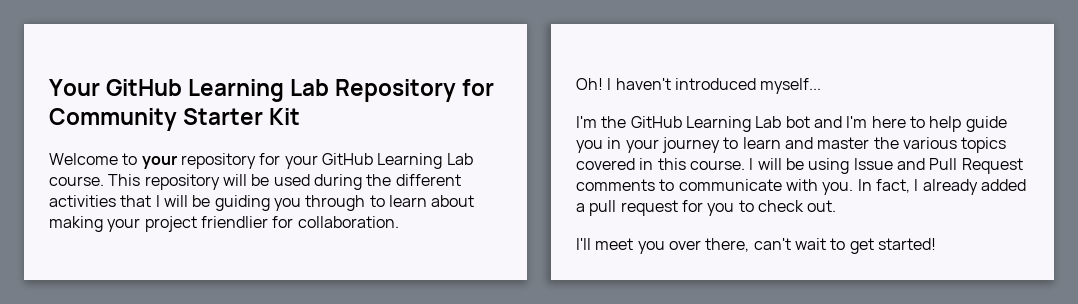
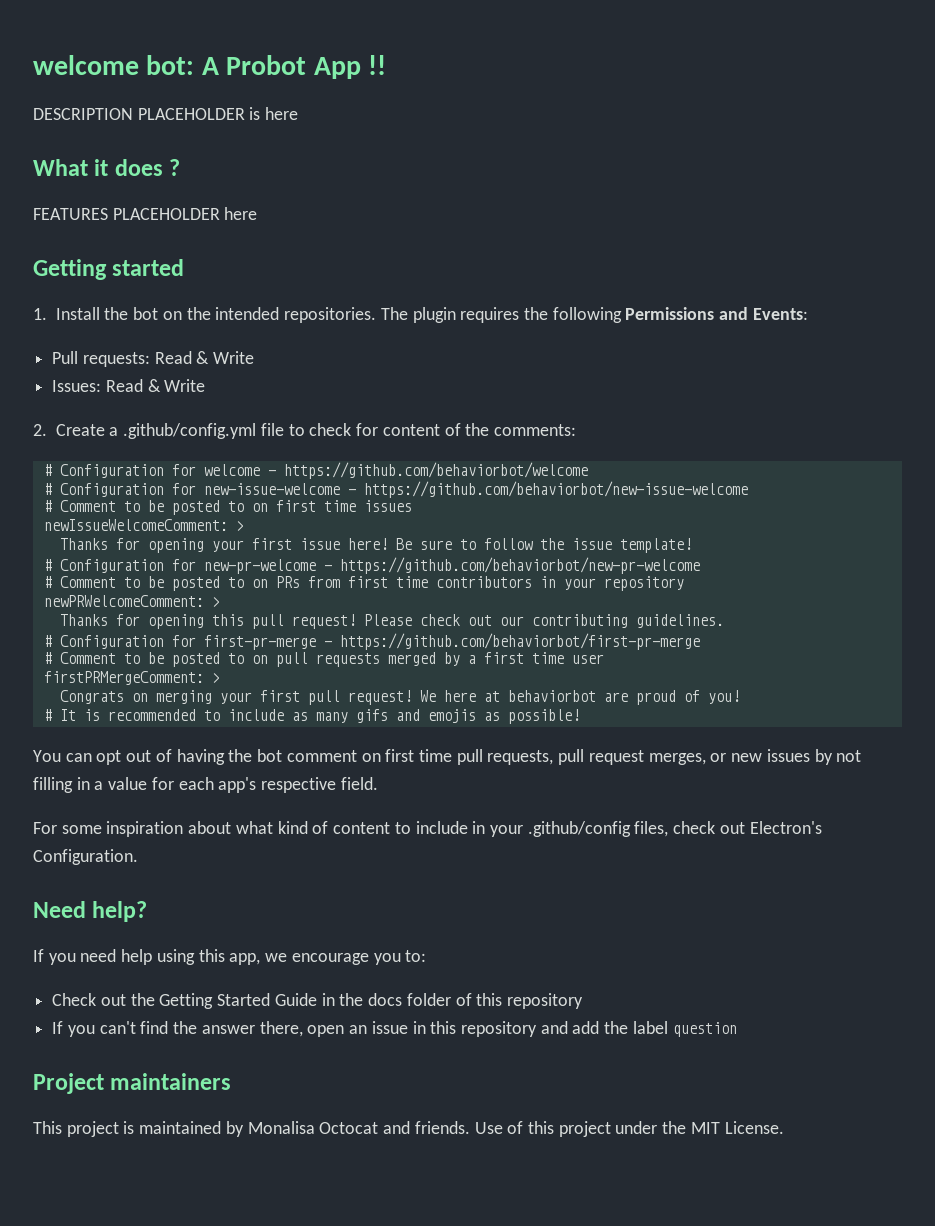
[49,79,495,102] [49,108,301,131] [49,153,473,169] [49,174,461,190] [49,195,475,211] [49,216,399,232] [576,78,822,94] [576,116,1007,132] [576,137,1007,153] [576,158,1023,174] [576,179,1026,195] [576,200,837,216] [576,238,936,254] Your GitHub Learning Lab Repository for Community Starter Kit // Welcome to your repository for your GitHub Learning Lab course. This repository will be used during the different activities that I will be guiding you through to learn about making your project friendlier for collaboration. // Oh! I haven't introduced myself... // I'm the GitHub Learning Lab bot and I'm here to help guide you in your journey to learn and master the various topics covered in this course. I will be using Issue and Pull Request comments to communicate with you. In fact, I already added a pull request for you to check out. // I'll meet you over there, can't wait to get started! -> [33,55,387,79] [33,107,299,120] [33,159,181,176] [33,207,258,220] [33,259,185,280] [33,307,808,323] [52,351,255,367] [52,379,206,392] [33,423,577,439] [43,462,588,479] [43,481,748,498] [43,500,412,515] [43,519,244,531] [59,538,692,553] [43,557,700,574] [43,576,684,591] [43,595,220,607] [59,614,724,629] [43,633,700,650] [43,652,604,667] [43,671,220,685] [59,690,740,705] [43,709,580,724] [33,749,862,765] [33,777,378,793] [33,821,822,837] [33,849,138,865] [33,901,148,922] [33,949,427,965] [52,993,583,1009] [52,1021,737,1037] [33,1073,232,1094] [33,1121,784,1137] welcome bot: A Probot App !! // DESCRIPTION PLACEHOLDER is here // What it does ? // FEATURES PLACEHOLDER here // Getting started // 1. Install the bot on the intended repositories. The plugin requires the following Permissions and Events: // Pull requests: Read & Write // Issues: Read & Write // 2. Create a .github/config.yml file to check for content of the comments: // # Configuration for welcome - https://github.com/behaviorbot/welcome // # Configuration for new-issue-welcome - https://github.com/behaviorbot/new-issue-welcome // # Comment to be posted to on first time issues // newIssueWelcomeComment: > // Thanks for opening your first issue here! Be sure to follow the issue template! // # Configuration for new-pr-welcome - https://github.com/behaviorbot/new-pr-welcome // # Comment to be posted to on PRs from first time contributors in your repository // newPRWelcomeComment: > // Thanks for opening this pull request! Please check out our contributing guidelines. // # Configuration for first-pr-merge - https://github.com/behaviorbot/first-pr-merge // # Comment to be posted to on pull requests merged by a first time user // firstPRMergeComment: > // Congrats on merging your first pull request! We here at behaviorbot are proud of you! // # It is recommended to include as many gifs and emojis as possible! // You can opt out of having the bot comment on first time pull requests, pull request merges, or new issues by not filling in a value for each app's respective field. // For some inspiration about what kind of content to include in your .github/config files, check out Electron's Configuration. // Need help? // If you need help using this app, we encourage you to: // Check out the Getting Started Guide in the docs folder of this repository // If you can't find the answer there, open an issue in this repository and add the label question // Project maintainers // This project is maintained by Monalisa Octocat and friends. Use of this project under the MIT License.

